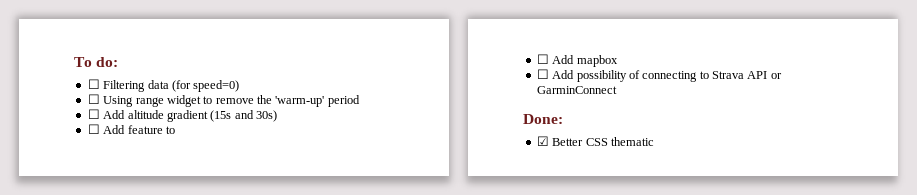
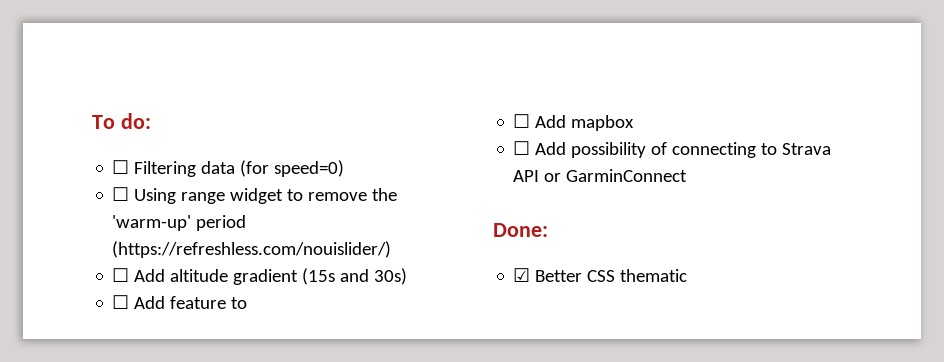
(360, 101) none -> [112,241,392,258] (https://refreshless.com/nouislider/)

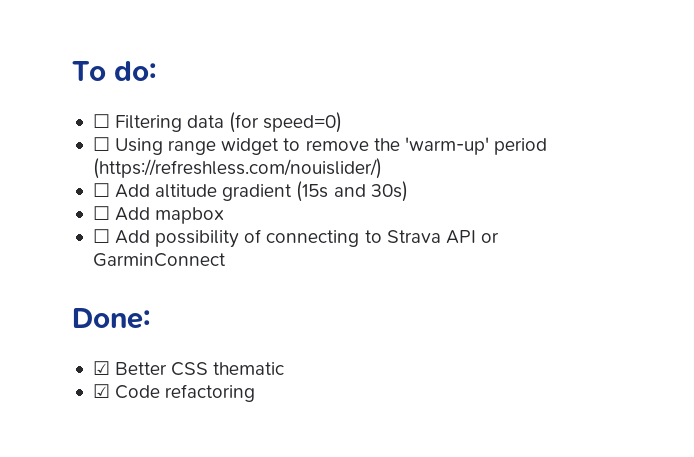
[112,295,248,309] // ☐ Add feature to -> (408, 191) none
(688, 275) none -> [92,384,256,402] // ☑ Code refactoring

